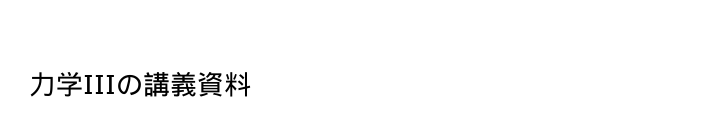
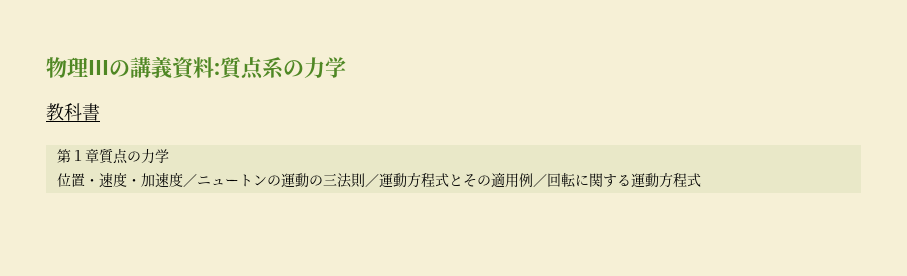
[29,71,83,97] 力学 -> [46,57,88,78] 物理
(251, 84) none -> [214,57,346,80] [46,103,100,121] [56,148,169,164] [56,172,701,188] :質点系の力学 // 教科書 // 第１章質点の力学 // 位置・速度・加速度／ニュートンの運動の三法則／運動方程式とその適用例／回転に関する運動方程式

